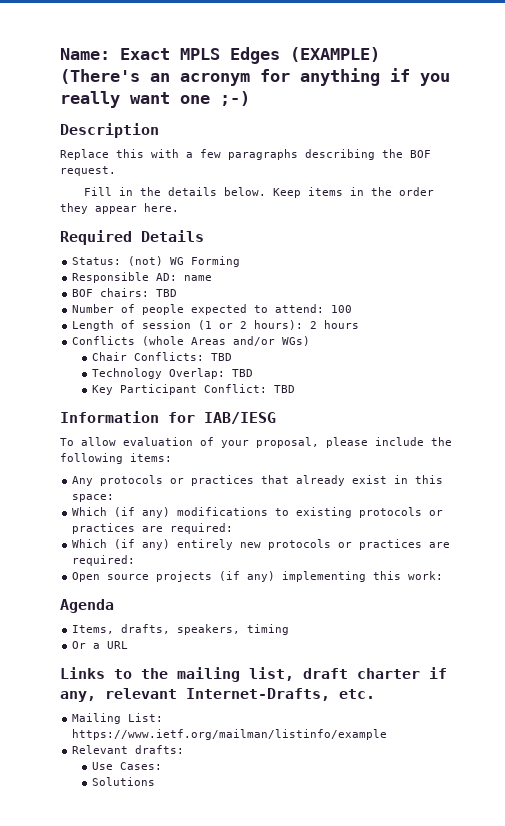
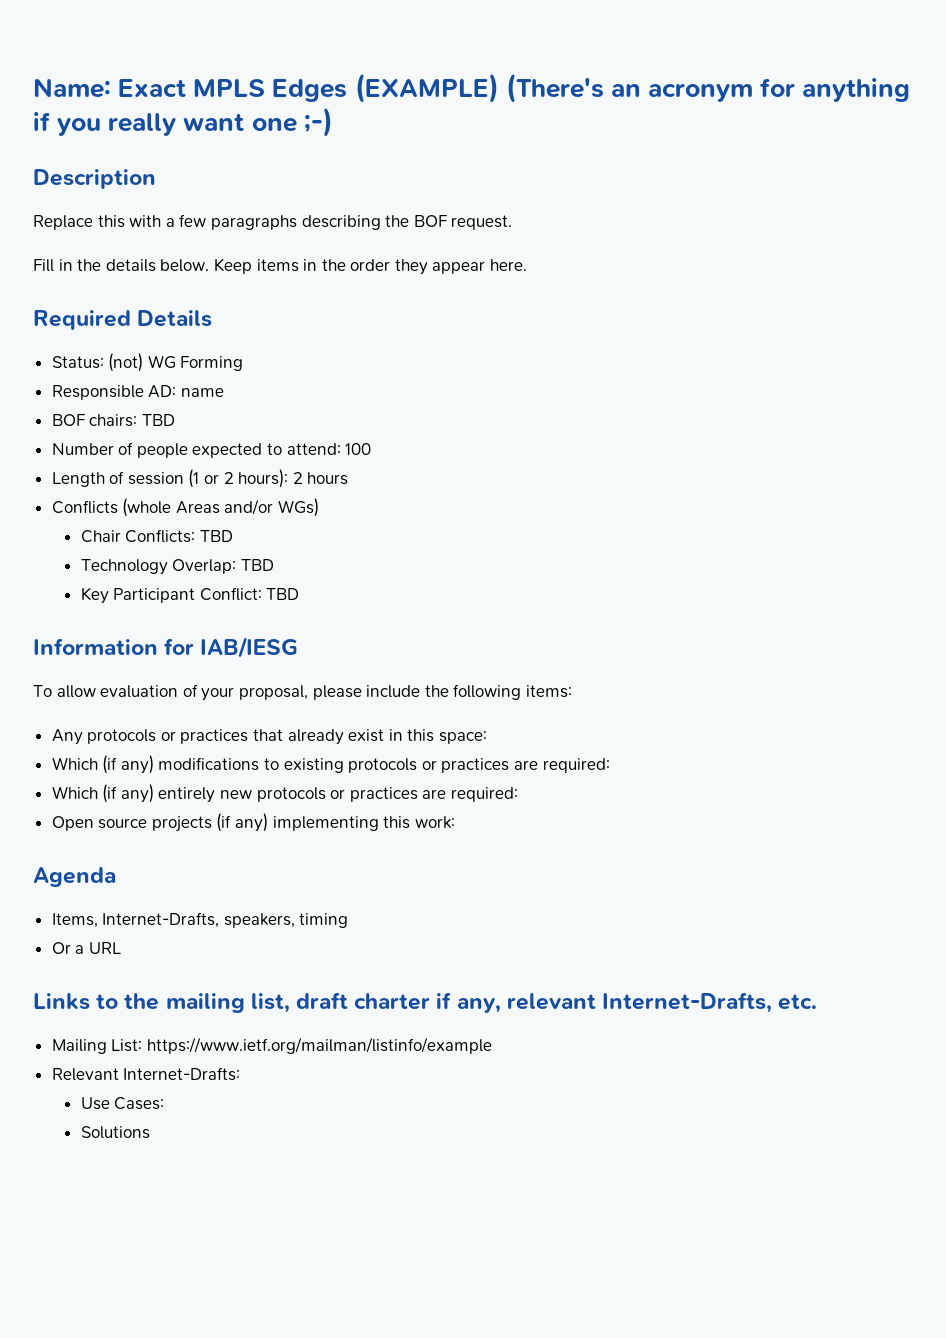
[121,624,171,634] drafts, -> [102,912,220,928] Internet-Drafts,
[135,745,185,754] drafts: -> [123,1067,241,1081] Internet-Drafts:

